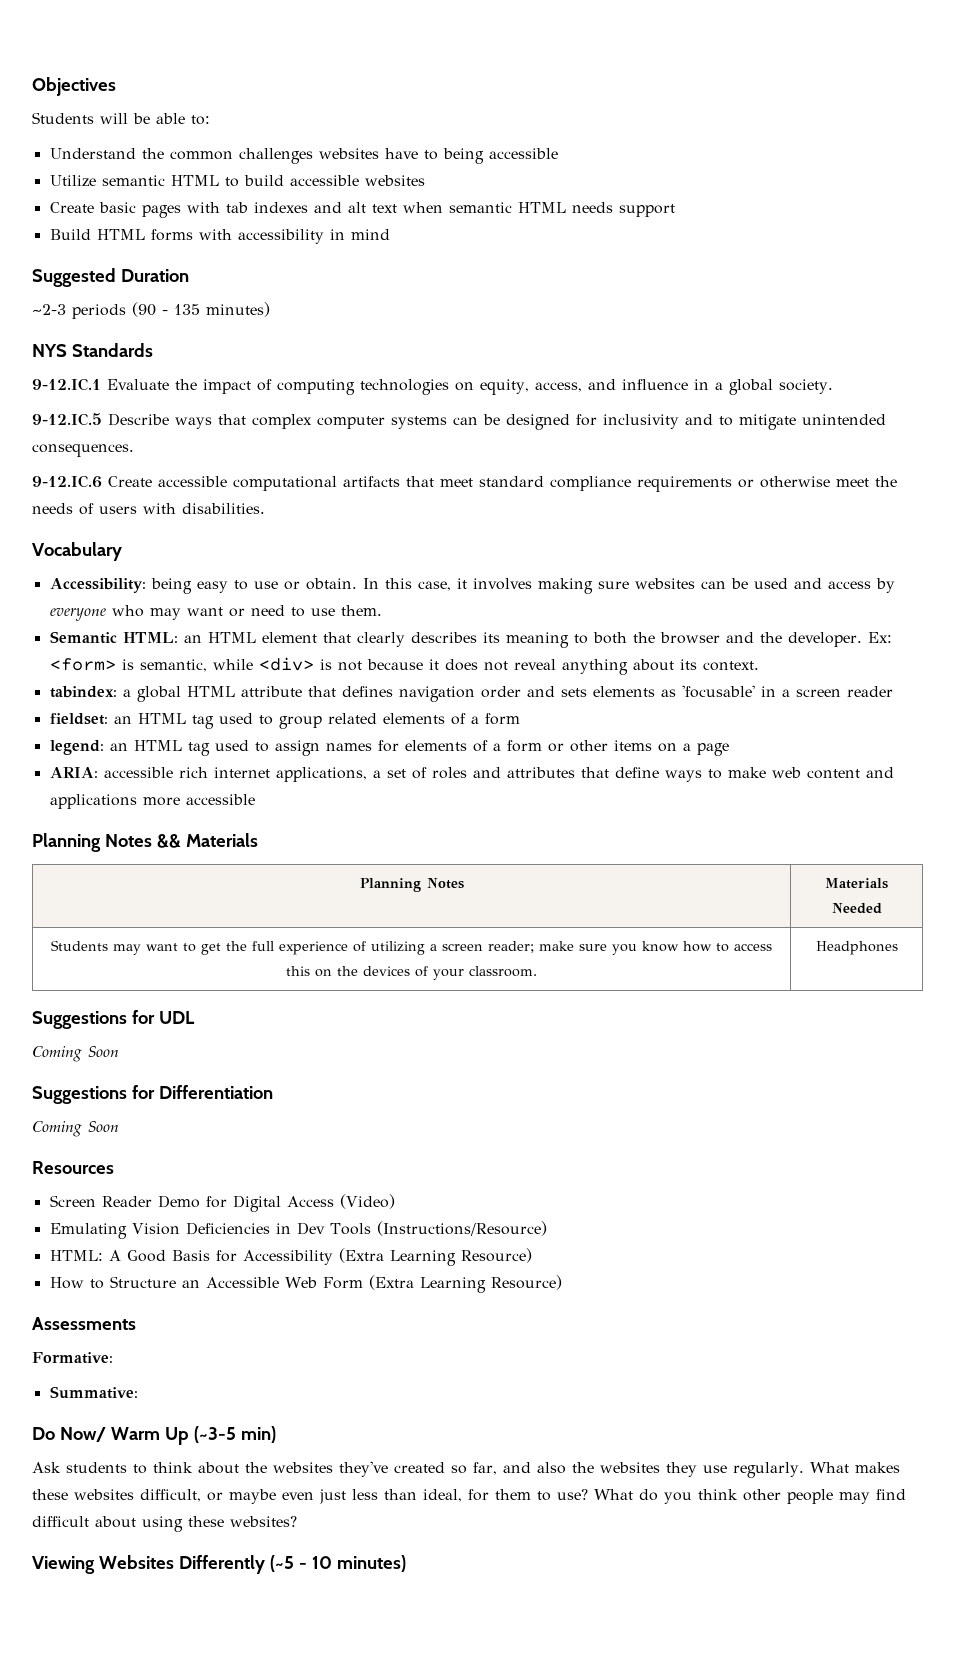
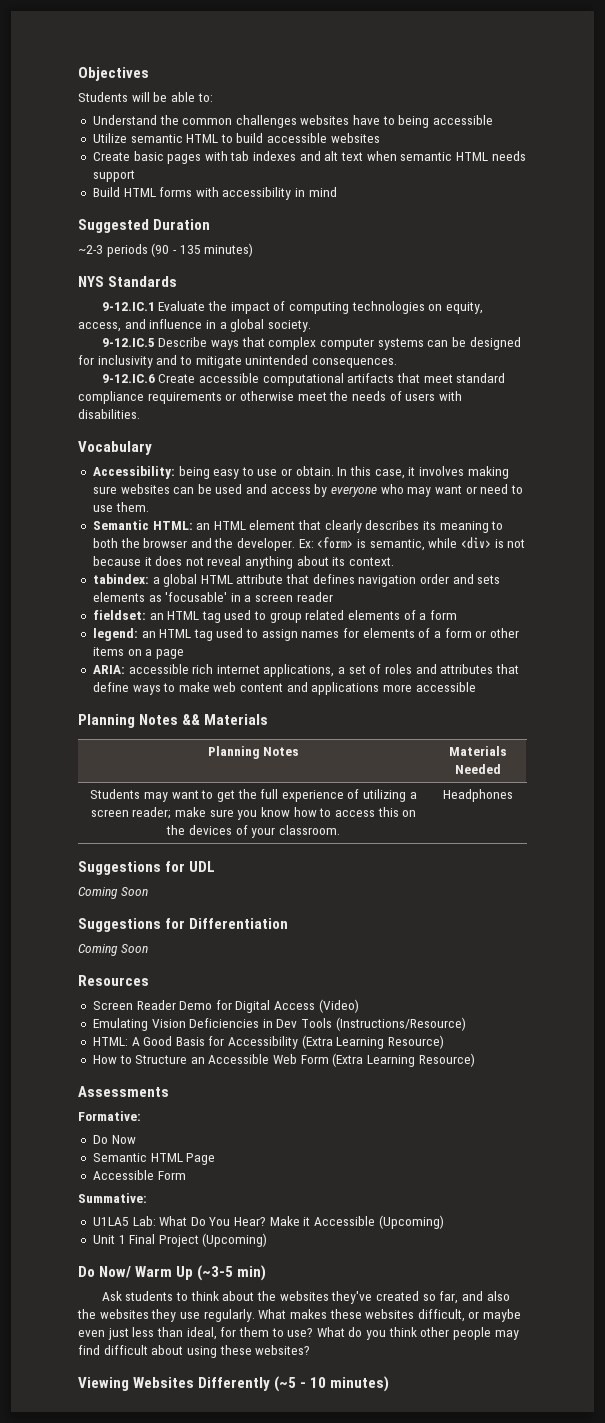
[49,1386,138,1399] Summative: -> [92,1135,136,1144] [92,1153,216,1165] [92,1170,186,1180] [78,1193,147,1203] [92,1215,444,1229] [92,1233,268,1247] Do Now // Semantic HTML Page // Accessible Form // Summative: // U1LA5 Lab: What Do You Hear? Make it Accessible (Upcoming) // Unit 1 Final Project (Upcoming)

